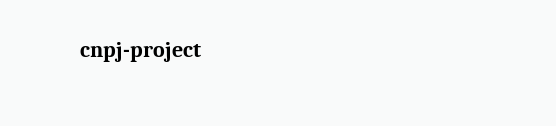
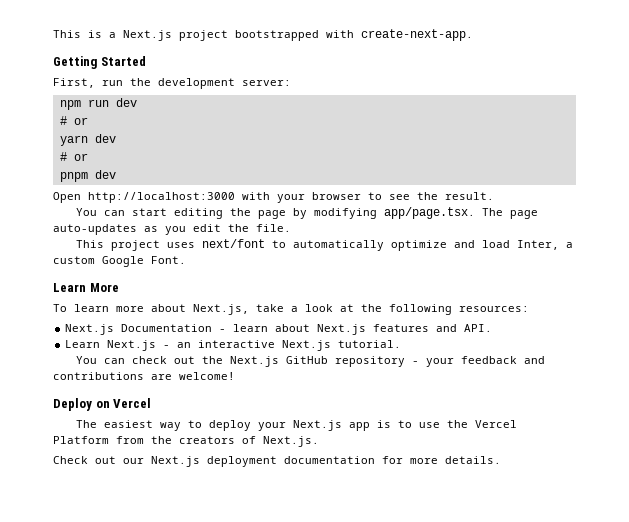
[80,42,201,62] cnpj-project -> [53,29,473,41] [53,56,146,69] [53,78,291,89] [59,98,137,110] [59,116,88,125] [59,134,116,146] [59,152,88,161] [59,170,116,182] [53,192,494,203] [75,207,538,219] [53,224,291,235] [75,239,573,251] [53,256,186,267] [53,283,119,292] [53,304,529,315] [65,324,493,335] [65,340,402,351] [75,356,545,367] [53,372,235,380] [53,398,152,411] [75,420,517,431] [53,436,319,447] [53,456,501,467] This is a Next.js project bootstrapped with create-next-app. // Getting Started // First, run the development server: // npm run dev // # or // yarn dev // # or // pnpm dev // Open http://localhost:3000 with your browser to see the result. // You can start editing the page by modifying app/page.tsx. The page auto-updates as you edit the file. // This project uses next/font to automatically optimize and load Inter, a custom Google Font. // Learn More // To learn more about Next.js, take a look at the following resources: // Next.js Documentation - learn about Next.js features and API. // Learn Next.js - an interactive Next.js tutorial. // You can check out the Next.js GitHub repository - your feedback and contributions are welcome! // Deploy on Vercel // The easiest way to deploy your Next.js app is to use the Vercel Platform from the creators of Next.js. // Check out our Next.js deployment documentation for more details.

